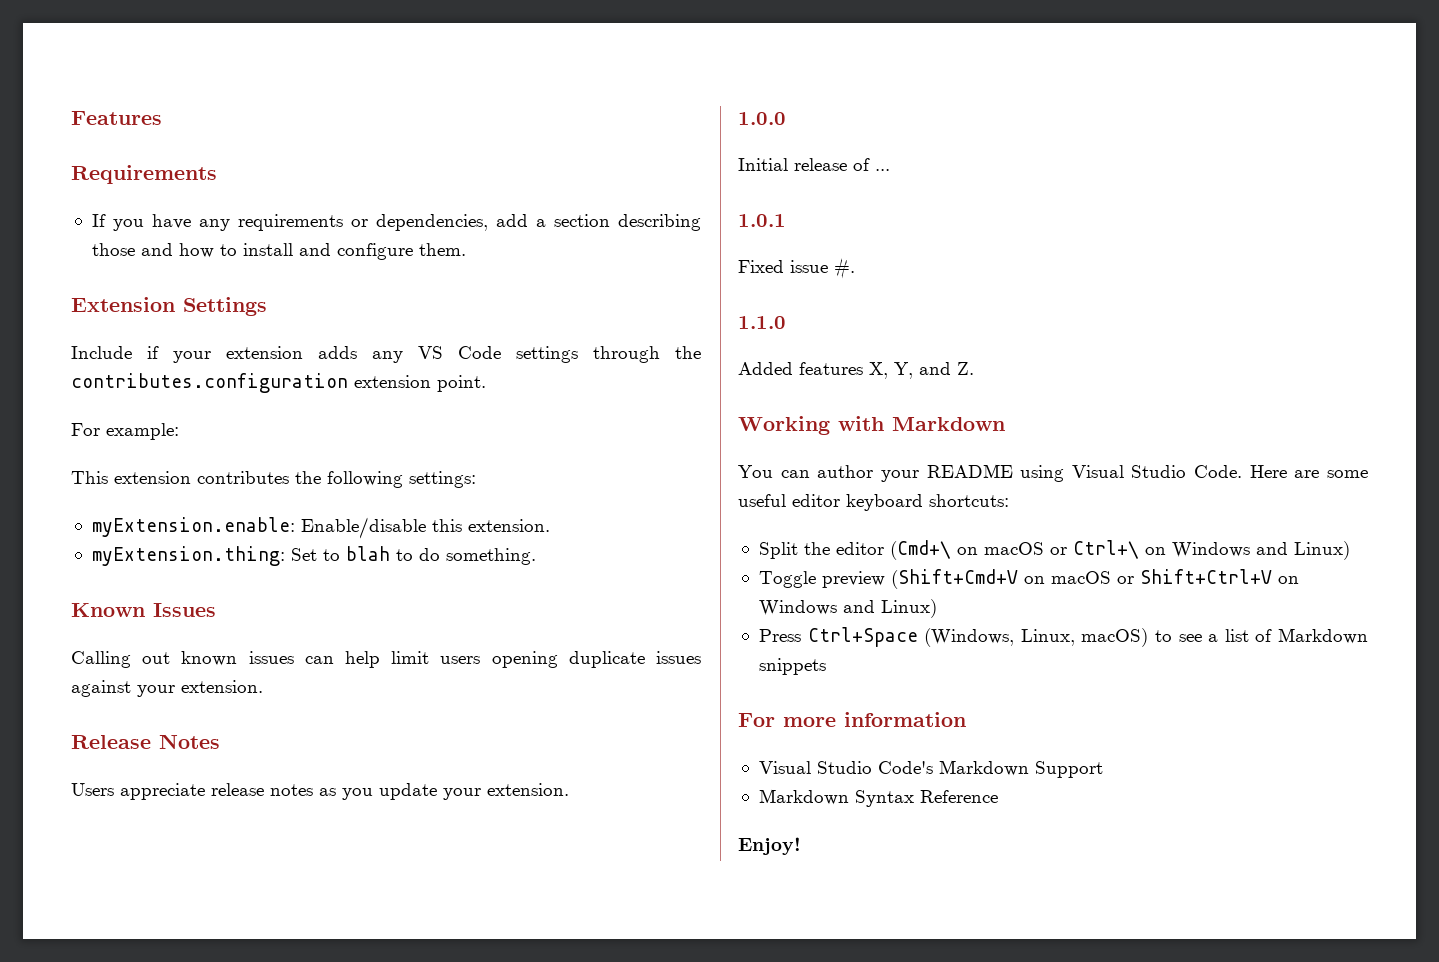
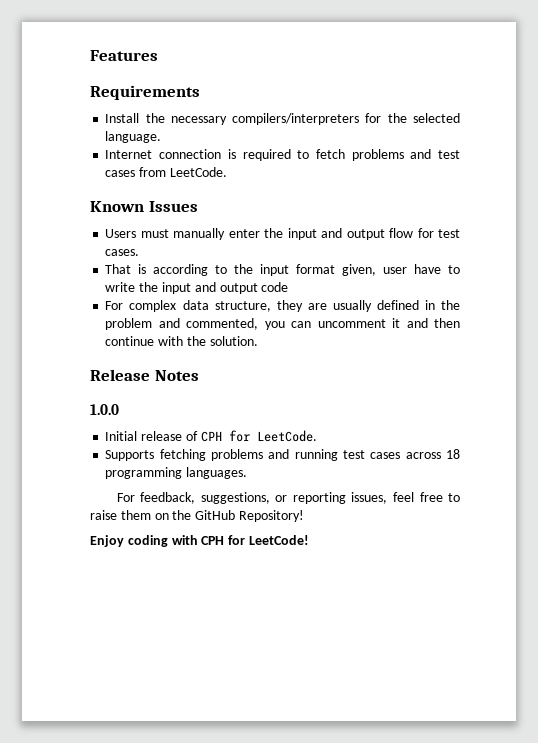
[91,214,701,231] [91,243,466,260] [71,297,267,316] [71,346,701,363] [71,373,486,393] [71,423,179,440] [71,471,476,488] [91,517,550,539] [91,546,536,566] [71,603,216,617] [71,651,701,668] [71,680,263,697] [71,734,220,749] [71,783,569,800] [738,112,786,125] [738,158,890,171] [738,214,786,227] [738,258,855,279] [738,316,786,329] [738,362,974,379] [738,416,1005,435] [738,464,1368,482] [738,494,1009,511] [758,540,1350,560] [758,569,1299,589] [758,599,937,618] [758,627,1368,647] [758,658,826,675] [738,712,966,727] [758,760,1103,778] [758,789,998,807] [738,837,801,855] If you have any requirements or dependencies, add a section describing those and how to install and configure them. // Extension Settings // Include if your extension adds any VS Code settings through the contributes.configuration extension point. // For example: // This extension contributes the following settings: // myExtension.enable: Enable/disable this extension. // myExtension.thing: Set to blah to do something. // Known Issues // Calling out known issues can help limit users opening duplicate issues against your extension. // Release Notes // Users appreciate release notes as you update your extension. // 1.0.0 // Initial release of ... // 1.0.1 // Fixed issue #. // 1.1.0 // Added features X, Y, and Z. // Working with Markdown // You can author your README using Visual Studio Code. Here are some useful editor keyboard shortcuts: // Split the editor (Cmd+\ on macOS or Ctrl+\ on Windows and Linux) // Toggle preview (Shift+Cmd+V on macOS or Shift+Ctrl+V on Windows and Linux) // Press Ctrl+Space (Windows, Linux, macOS) to see a list of Markdown snippets // For more information // Visual Studio Code's Markdown Support // Markdown Syntax Reference // Enjoy! -> [105,113,460,125] [105,131,162,143] [105,149,460,161] [105,167,227,177] [90,201,198,212] [105,228,460,240] [105,249,140,256] [105,264,460,276] [105,282,289,294] [105,300,460,312] [105,318,460,330] [105,336,258,346] [90,369,199,381] [90,404,119,415] [105,430,317,442] [105,449,460,461] [105,467,248,479] [116,492,460,504] [90,510,304,522] [90,535,309,547] Install the necessary compilers/interpreters for the selected language. // Internet connection is required to fetch problems and test cases from LeetCode. // Known Issues // Users must manually enter the input and output flow for test cases. // That is according to the input format given, user have to write the input and output code // For complex data structure, they are usually defined in the problem and commented, you can uncomment it and then continue with the solution. // Release Notes // 1.0.0 // Initial release of CPH for LeetCode. // Supports fetching problems and running test cases across 18 programming languages. // For feedback, suggestions, or reporting issues, feel free to raise them on the GitHub Repository! // Enjoy coding with CPH for LeetCode!

